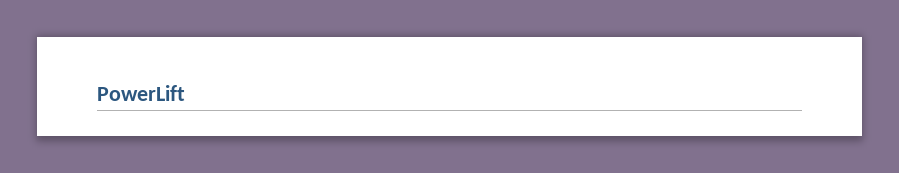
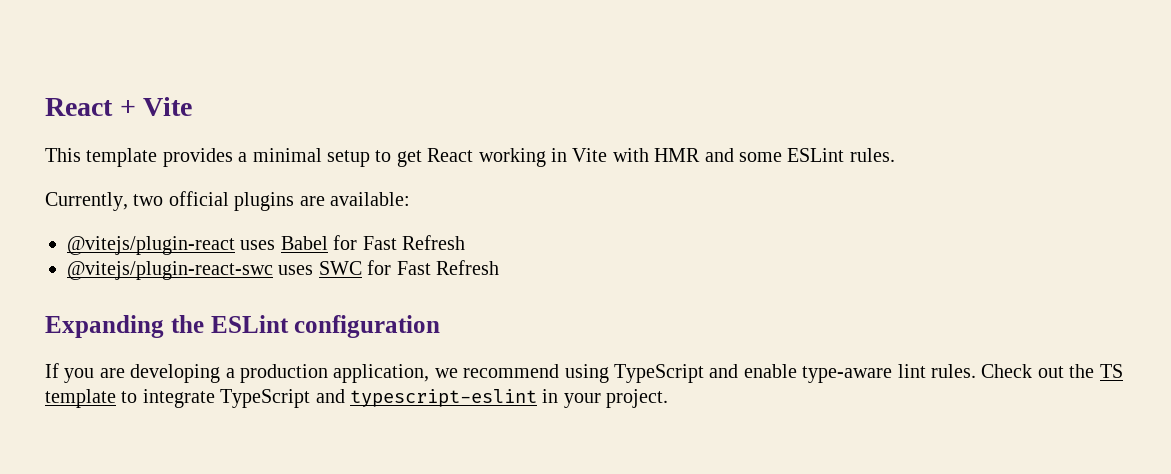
[97,85,185,101] PowerLift -> [45,97,193,116] [45,148,895,167] [45,191,410,211] [67,235,465,255] [67,260,499,280] [45,315,441,338] [45,363,1123,383] [45,389,669,408] React + Vite // This template provides a minimal setup to get React working in Vite with HMR and some ESLint rules. // Currently, two official plugins are available: // @vitejs/plugin-react uses Babel for Fast Refresh // @vitejs/plugin-react-swc uses SWC for Fast Refresh // Expanding the ESLint configuration // If you are developing a production application, we recommend using TypeScript and enable type-aware lint rules. Check out the TS template to integrate TypeScript and typescript-eslint in your project.

